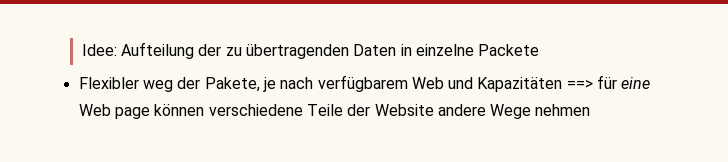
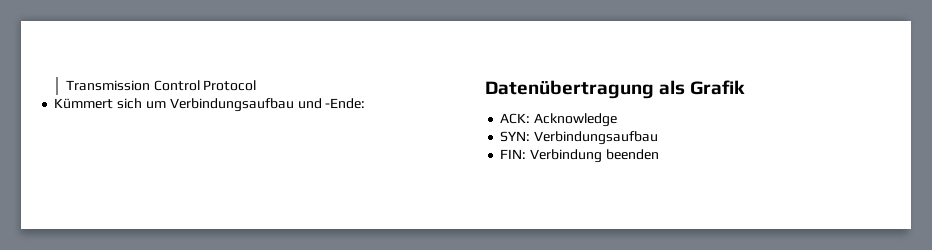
[81,42,540,59] [78,75,651,92] [78,104,591,119] Idee: Aufteilung der zu übertragenden Daten in einzelne Packete // Flexibler weg der Pakete, je nach verfügbarem Web und Kapazitäten ==> für eine Web page können verschiedene Teile der Website andere Wege nehmen -> [65,80,257,91] [54,98,366,112] [485,80,746,99] [500,113,618,127] [500,131,659,145] [500,149,659,163] Transmission Control Protocol // Kümmert sich um Verbindungsaufbau und -Ende: // Datenübertragung als Grafik // ACK: Acknowledge // SYN: Verbindungsaufbau // FIN: Verbindung beenden

